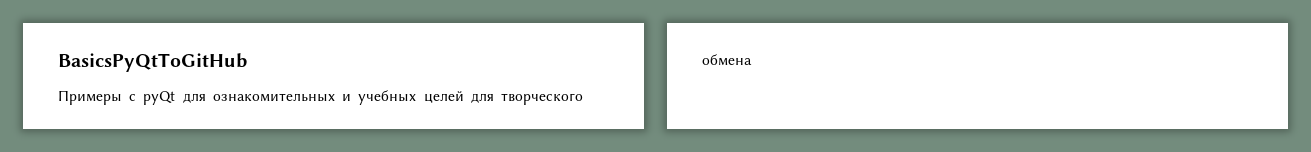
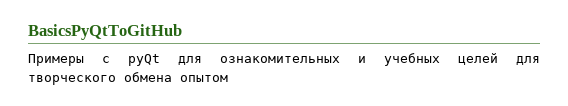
(752, 60) none -> [180,75,228,82] опытом

